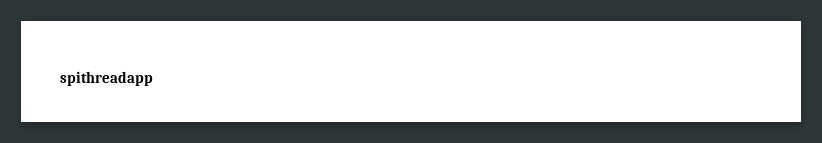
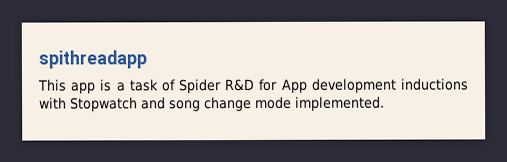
(153, 78) none -> [37,78,470,94] [39,96,385,112] // This app is a task of Spider R&D for App development inductions with Stopwatch and song change mode implemented.

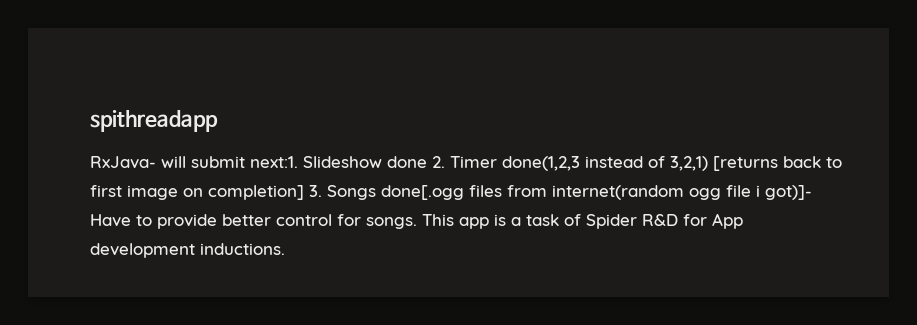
(147, 59) none -> [90,156,842,171] [90,185,812,200] [90,214,417,229] RxJava- will submit next:1. Slideshow done 2. Timer done(1,2,3 instead of 3,2,1) [returns back to first image on completion] 3. Songs done[.ogg files from internet(random ogg file i got)]- Have to provide better control for songs.
[400,78,470,91] [39,96,385,112] inductions with Stopwatch and song change mode implemented. -> [200,243,285,255] inductions.

